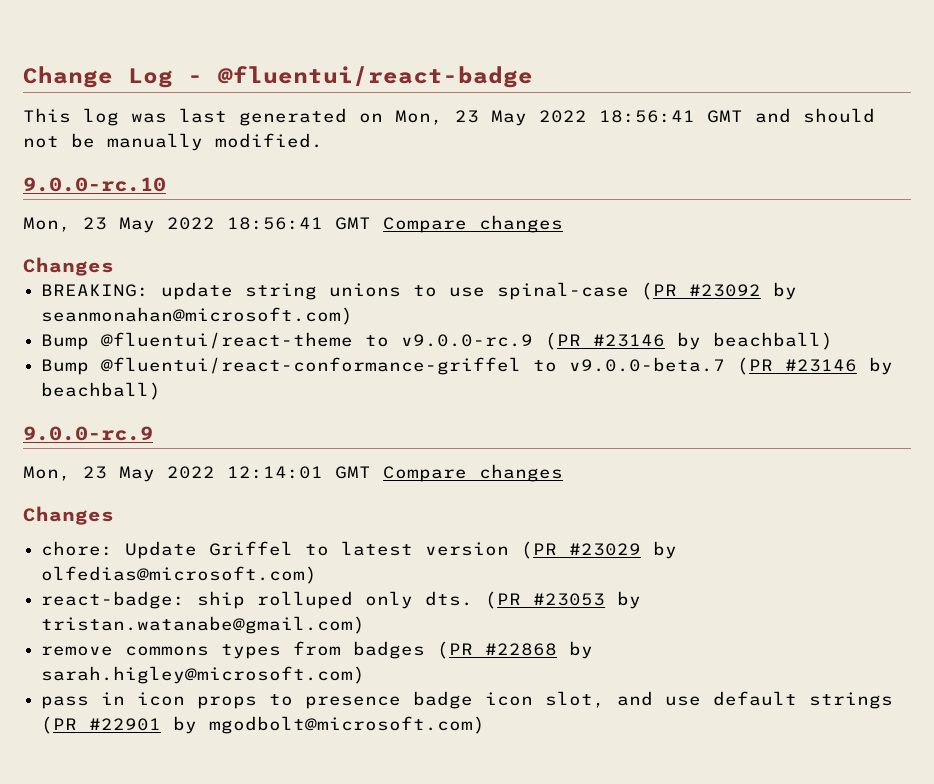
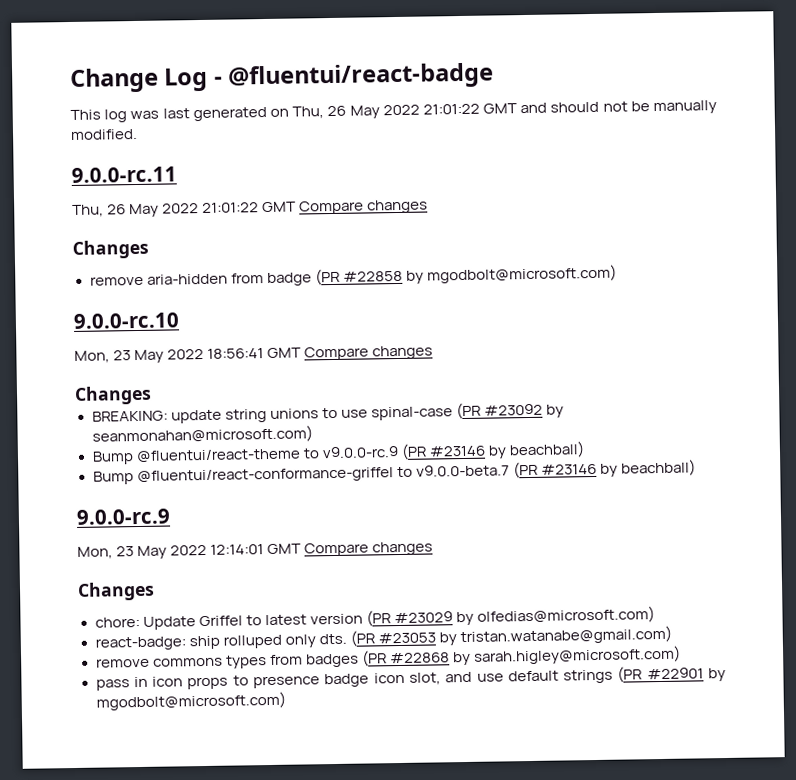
[395,110,695,126] Mon, 23 May 2022 18:56:41 -> [292,103,480,119] Thu, 26 May 2022 21:01:22
(323, 140) none -> [71,166,177,183] [72,199,429,218] [72,239,149,259] [89,264,617,287] // 9.0.0-rc.11 // Thu, 26 May 2022 21:01:22 GMT Compare changes // Changes // remove aria-hidden from badge (PR #22858 by mgodbolt@microsoft.com)

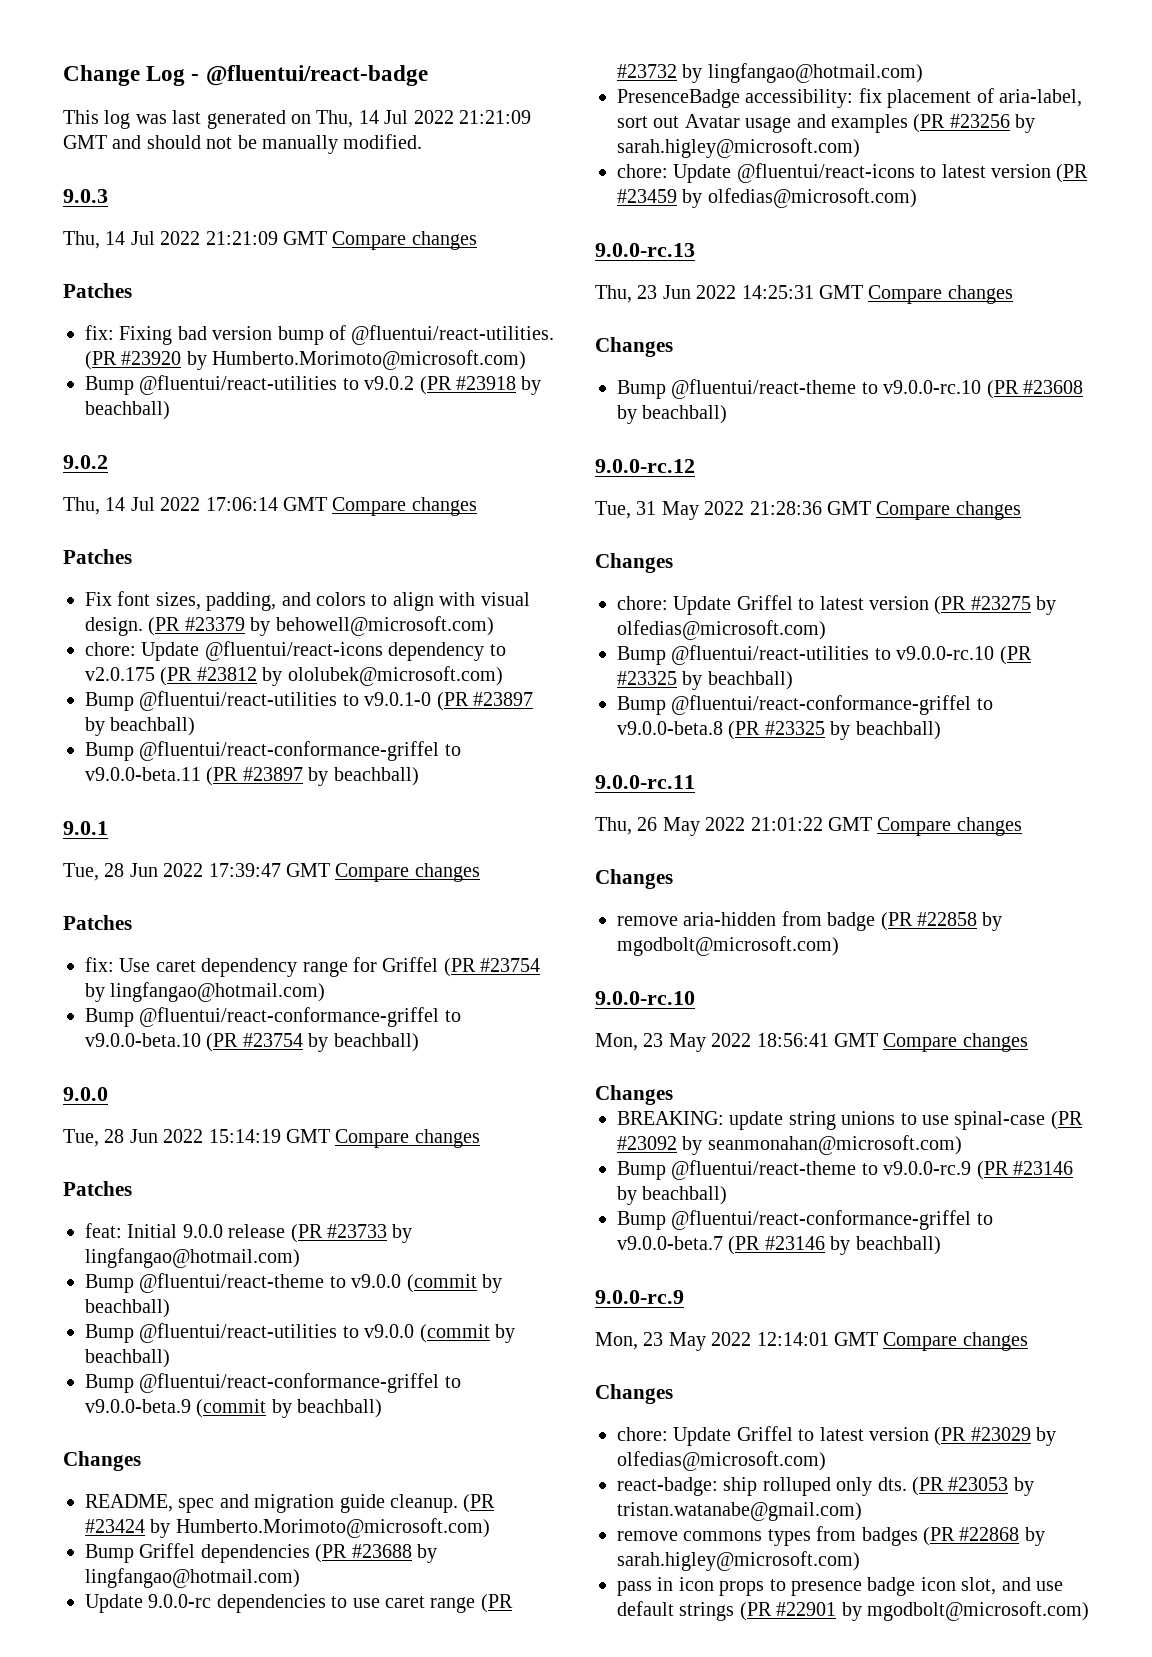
[327,103,480,119] 26 May 2022 21:01:22 -> [358,110,531,124] 14 Jul 2022 21:21:09
(138, 134) none -> [63,189,108,203] [63,231,477,250] [63,283,132,298] [85,325,555,345] [85,350,527,370] [85,375,542,395] [85,401,170,420] [63,455,108,469] [63,497,477,516] [63,549,132,564] [85,591,530,611] [85,616,494,636] [85,641,506,661] [85,666,503,686] [85,691,533,711] [85,717,196,736] [85,741,461,761] [85,767,419,786] [63,821,108,835] [63,863,480,882] [63,915,132,930] [85,957,541,977] [85,982,326,1002] [85,1007,461,1027] [85,1033,419,1052] [63,1087,108,1101] [63,1129,480,1148] [63,1181,132,1196] [85,1223,413,1243] [85,1248,300,1268] [85,1273,502,1293] [85,1299,170,1318] [85,1323,515,1343] [85,1349,170,1368] [85,1373,461,1393] [85,1399,383,1418] [63,1451,141,1471] [85,1494,496,1513] [85,1518,490,1538] [85,1543,437,1563] [85,1568,300,1588] [85,1594,513,1613] [617,63,923,83] [617,88,1082,108] [617,114,1036,133] [617,138,860,158] [617,163,1089,183] [617,188,917,208] [595,243,695,257] [595,285,1013,304] [595,337,673,357] [617,379,1083,399] [617,405,728,424] [595,459,695,473] [595,501,1021,520] [595,553,673,573] [617,595,1057,615] [617,620,826,640] [617,645,1032,665] [617,671,793,690] [617,695,993,715] [617,721,941,740] // 9.0.3 // Thu, 14 Jul 2022 21:21:09 GMT Compare changes // Patches // fix: Fixing bad version bump of @fluentui/react-utilities. (PR #23920 by Humberto.Morimoto@microsoft.com) // Bump @fluentui/react-utilities to v9.0.2 (PR #23918 by beachball) // 9.0.2 // Thu, 14 Jul 2022 17:06:14 GMT Compare changes // Patches // Fix font sizes, padding, and colors to align with visual design. (PR #23379 by behowell@microsoft.com) // chore: Update @fluentui/react-icons dependency to v2.0.175 (PR #23812 by ololubek@microsoft.com) // Bump @fluentui/react-utilities to v9.0.1-0 (PR #23897 by beachball) // Bump @fluentui/react-conformance-griffel to v9.0.0-beta.11 (PR #23897 by beachball) // 9.0.1 // Tue, 28 Jun 2022 17:39:47 GMT Compare changes // Patches // fix: Use caret dependency range for Griffel (PR #23754 by lingfangao@hotmail.com) // Bump @fluentui/react-conformance-griffel to v9.0.0-beta.10 (PR #23754 by beachball) // 9.0.0 // Tue, 28 Jun 2022 15:14:19 GMT Compare changes // Patches // feat: Initial 9.0.0 release (PR #23733 by lingfangao@hotmail.com) // Bump @fluentui/react-theme to v9.0.0 (commit by beachball) // Bump @fluentui/react-utilities to v9.0.0 (commit by beachball) // Bump @fluentui/react-conformance-griffel to v9.0.0-beta.9 (commit by beachball) // Changes // README, spec and migration guide cleanup. (PR #23424 by Humberto.Morimoto@microsoft.com) // Bump Griffel dependencies (PR #23688 by lingfangao@hotmail.com) // Update 9.0.0-rc dependencies to use caret range (PR #23732 by lingfangao@hotmail.com) // PresenceBadge accessibility: fix placement of aria-label, sort out Avatar usage and examples (PR #23256 by sarah.higley@microsoft.com) // chore: Update @fluentui/react-icons to latest version (PR #23459 by olfedias@microsoft.com) // 9.0.0-rc.13 // Thu, 23 Jun 2022 14:25:31 GMT Compare changes // Changes // Bump @fluentui/react-theme to v9.0.0-rc.10 (PR #23608 by beachball) // 9.0.0-rc.12 // Tue, 31 May 2022 21:28:36 GMT Compare changes // Changes // chore: Update Griffel to latest version (PR #23275 by olfedias@microsoft.com) // Bump @fluentui/react-utilities to v9.0.0-rc.10 (PR #23325 by beachball) // Bump @fluentui/react-conformance-griffel to v9.0.0-beta.8 (PR #23325 by beachball)

